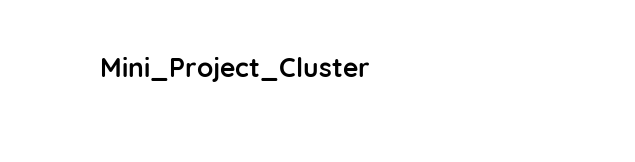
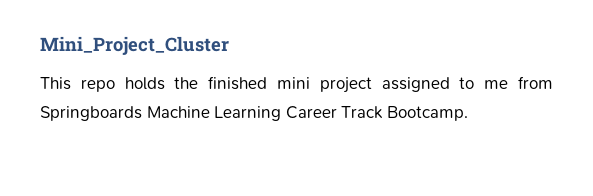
(370, 69) none -> [40,76,553,93] [40,106,468,121] // This repo holds the finished mini project assigned to me from Springboards Machine Learning Career Track Bootcamp.

